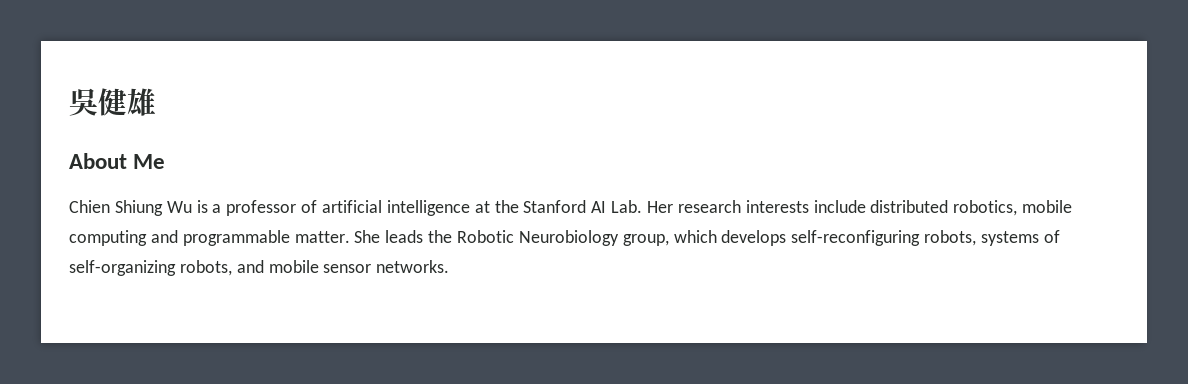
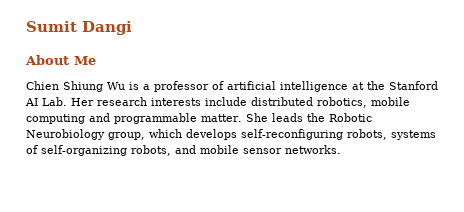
[69,88,156,116] 吳健雄 -> [26,21,132,35] Sumit Dangi

